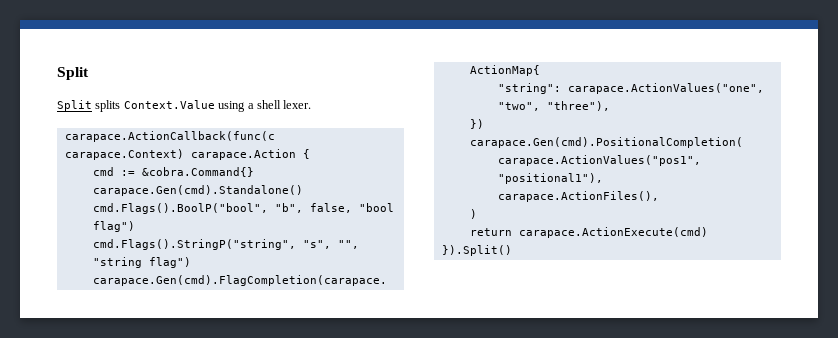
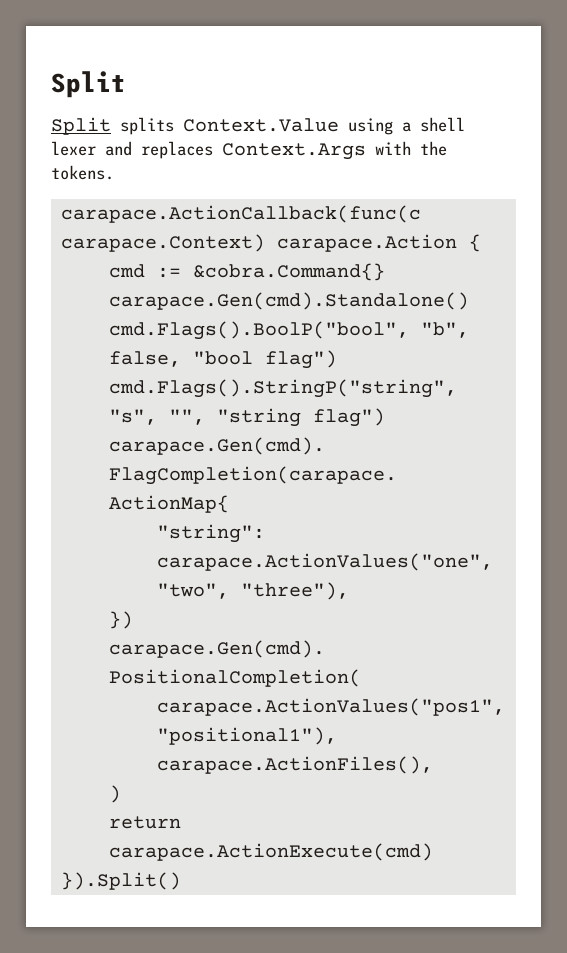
[283,100,312,109] lexer. -> [51,141,447,160] [51,165,114,180] lexer and replaces Context.Args with the tokens.

